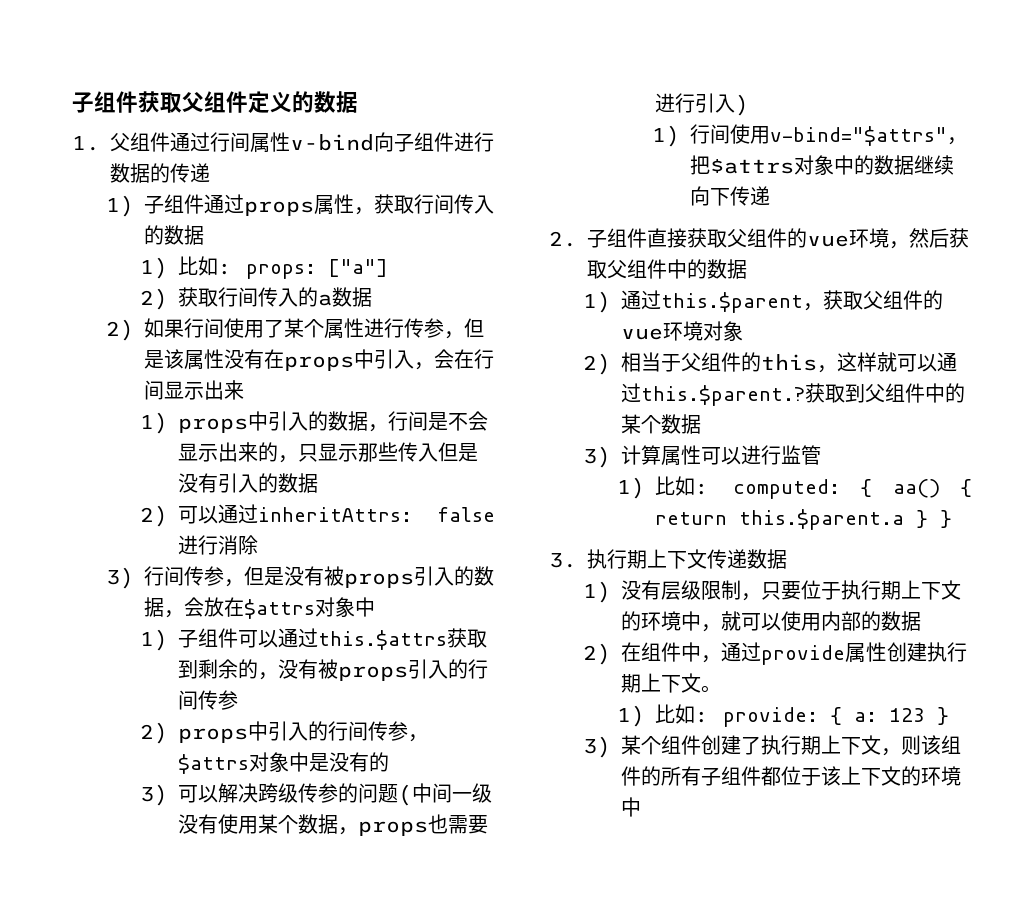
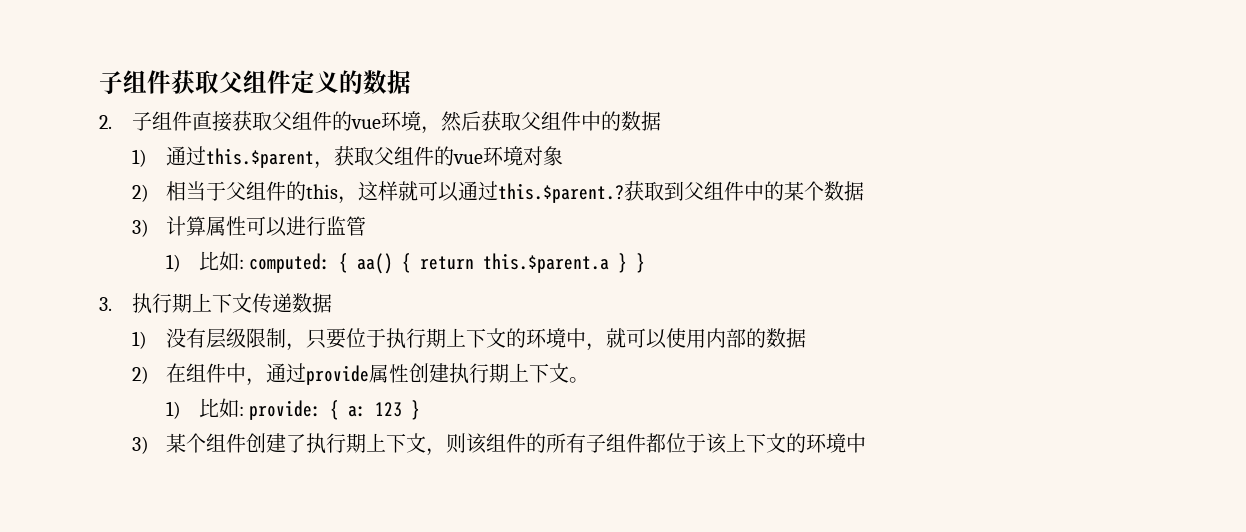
[72,132,494,153] [110,163,210,183] [106,194,495,217] [144,225,205,245] [140,256,389,279] [140,287,373,310] [106,318,485,341] [144,349,495,371] [144,380,245,400] [140,411,489,434] [178,442,479,463] [178,473,319,493] [140,504,495,527] [178,535,259,555] [106,566,495,589] [144,597,376,619] [140,628,488,651] [178,659,489,681] [178,690,239,710] [140,721,429,744] [178,752,390,774] [140,783,493,806] [178,814,489,836] [655,93,750,116] [651,124,967,147] [689,155,954,175] [689,186,770,206] // 1.父组件通过行间属性v-bind向子组件进行数据的传递 // 1)子组件通过props属性，获取行间传入的数据 // 1)比如: props: ["a"] // 2)获取行间传入的a数据 // 2)如果行间使用了某个属性进行传参，但是该属性没有在props中引入，会在行间显示出来 // 1) props中引入的数据，行间是不会显示出来的，只显示那些传入但是没有引入的数据 // 2)可以通过inheritAttrs: false进行消除 // 3)行间传参，但是没有被props引入的数据，会放在$attrs对象中 // 1)子组件可以通过this.$attrs获取到剩余的，没有被props引入的行间传参 // 2) props中引入的行间传参，$attrs对象中是没有的 // 3)可以解决跨级传参的问题(中间一级没有使用某个数据，props也需要进行引入) // 1)行间使用v-bind="$attrs"，把$attrs对象中的数据继续向下传递 -> (411, 82) none

